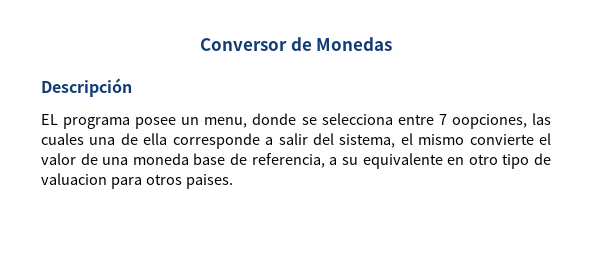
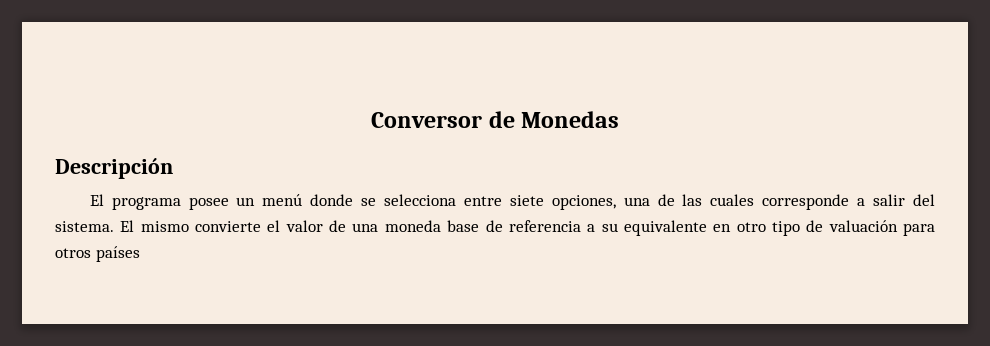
[41,114,58,125] EL -> [89,194,104,206] El
[204,117,248,128] menu, -> [262,194,303,206] menú
[438,113,551,129] [41,133,168,145] 7 oopciones, las cuales una de ella -> [509,194,755,210] siete opciones, una de las cuales
[339,133,413,148] sistema, el -> [55,220,135,232] sistema. El
[251,153,325,168] referencia, -> [508,220,581,232] referencia
[41,173,107,185] valuacion -> [828,220,898,232] valuación
[185,174,233,189] paises. -> [95,246,140,262] países

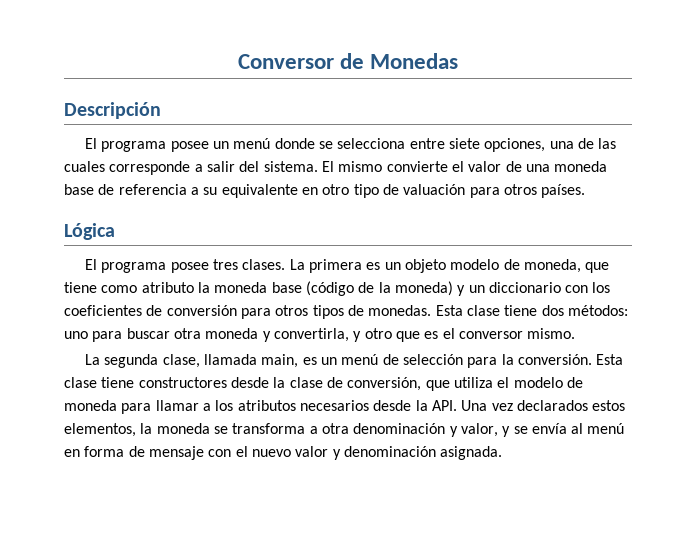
[95,246,140,262] países -> [541,184,586,198] [64,223,115,240] [85,259,610,273] [64,281,611,296] [64,305,628,319] [64,328,576,342] [85,354,624,368] [64,377,583,391] [64,400,626,414] [64,423,625,437] [64,446,503,460] países. // Lógica // El programa posee tres clases. La primera es un objeto modelo de moneda, que tiene como atributo la moneda base (código de la moneda) y un diccionario con los coeficientes de conversión para otros tipos de monedas. Esta clase tiene dos métodos: uno para buscar otra moneda y convertirla, y otro que es el conversor mismo. // La segunda clase, llamada main, es un menú de selección para la conversión. Esta clase tiene constructores desde la clase de conversión, que utiliza el modelo de moneda para llamar a los atributos necesarios desde la API. Una vez declarados estos elementos, la moneda se transforma a otra denominación y valor, y se envía al menú en forma de mensaje con el nuevo valor y denominación asignada.

